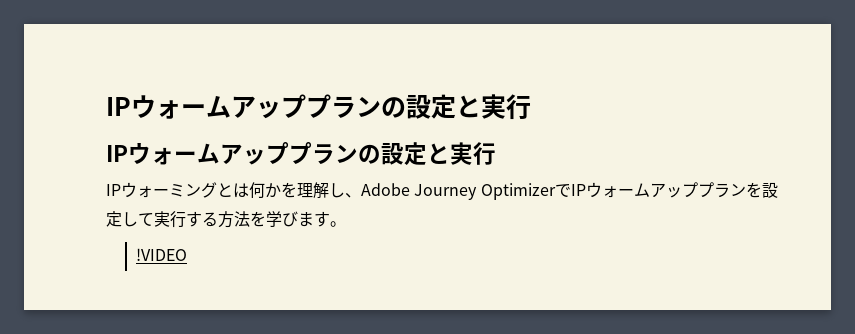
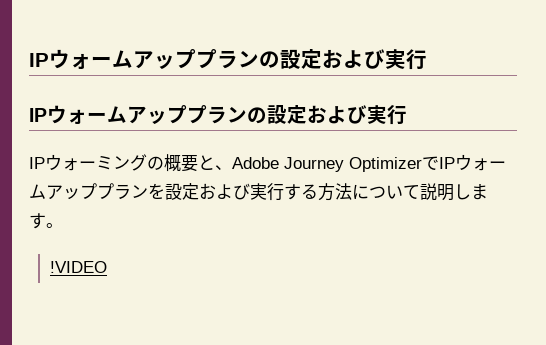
[106,94,481,119] IPウォームアッププランの設定と -> [29,49,385,69] IPウォームアッププランの設定および
[427,143,450,164] と -> [307,105,367,124] および
[217,182,345,199] とは何かを理解し -> [147,154,215,172] の概要と
[122,212,154,227] して -> [199,183,250,200] および
[250,211,298,227] を学び -> [352,183,471,201] について説明し

